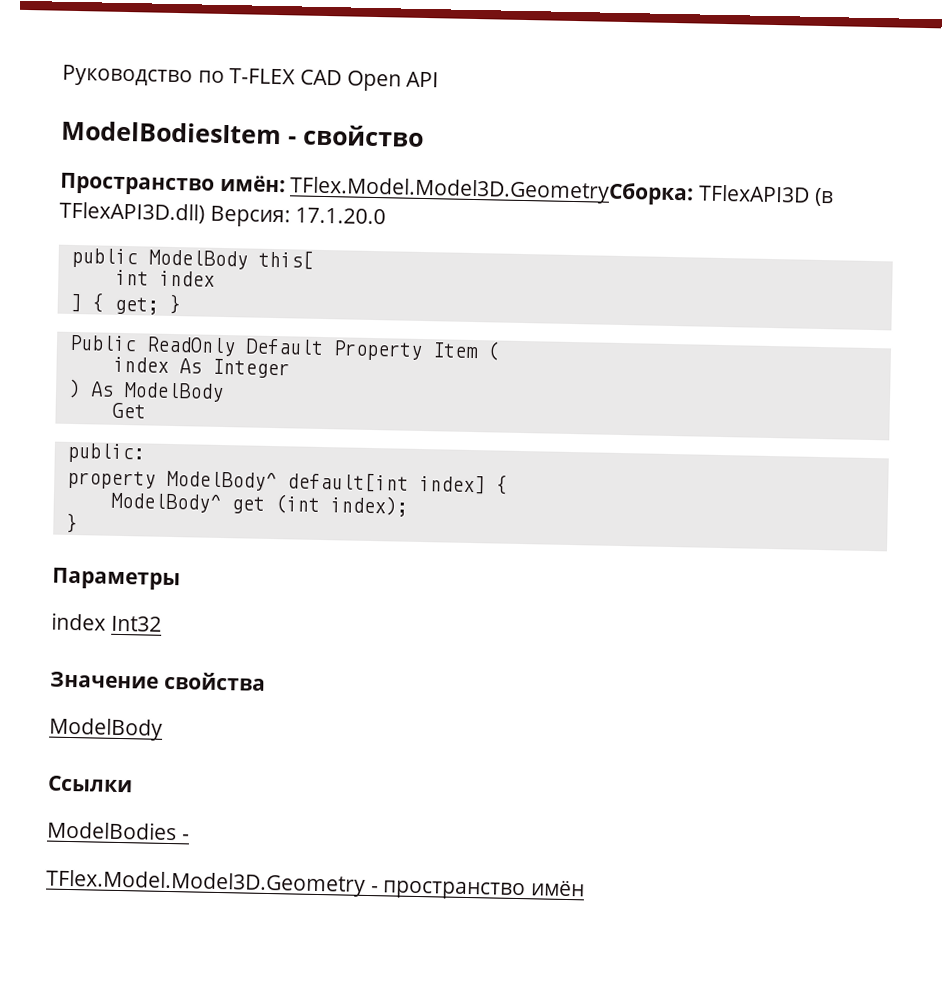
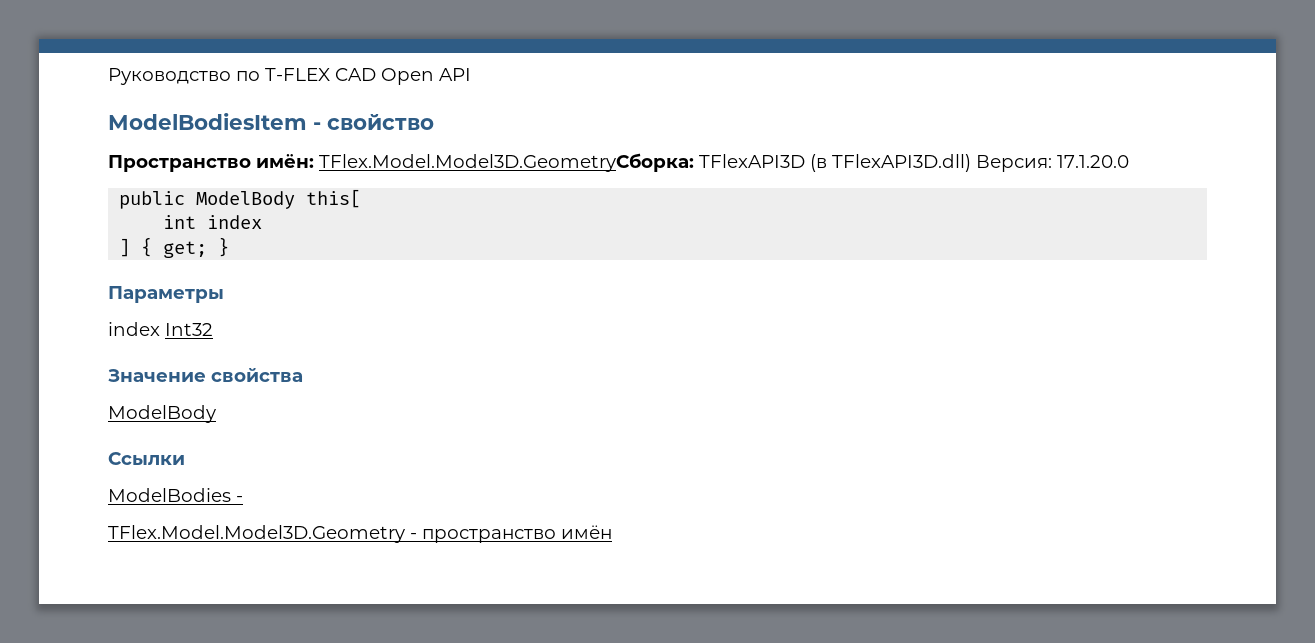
[68,334,500,361] [112,356,290,379] [67,378,224,403] [111,402,146,419] [66,442,145,464] [66,469,508,495] [109,491,408,517] [65,512,78,534] // Public ReadOnly Default Property Item ( // index As Integer // ) As ModelBody // Get // public: // property ModelBody^ default[int index] { // ModelBody^ get (int index); // } -> (230, 247) none

